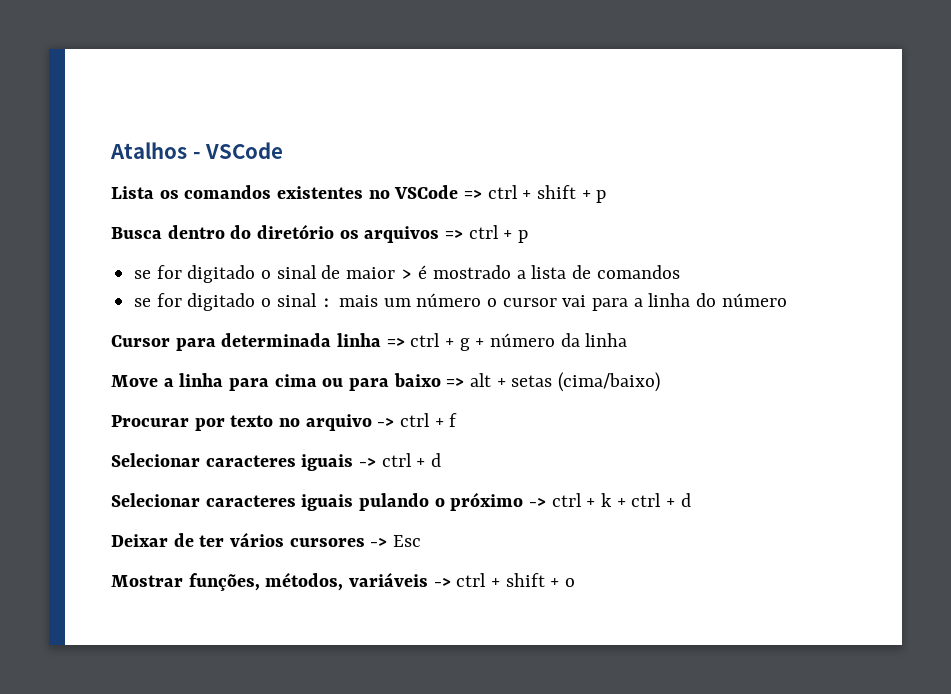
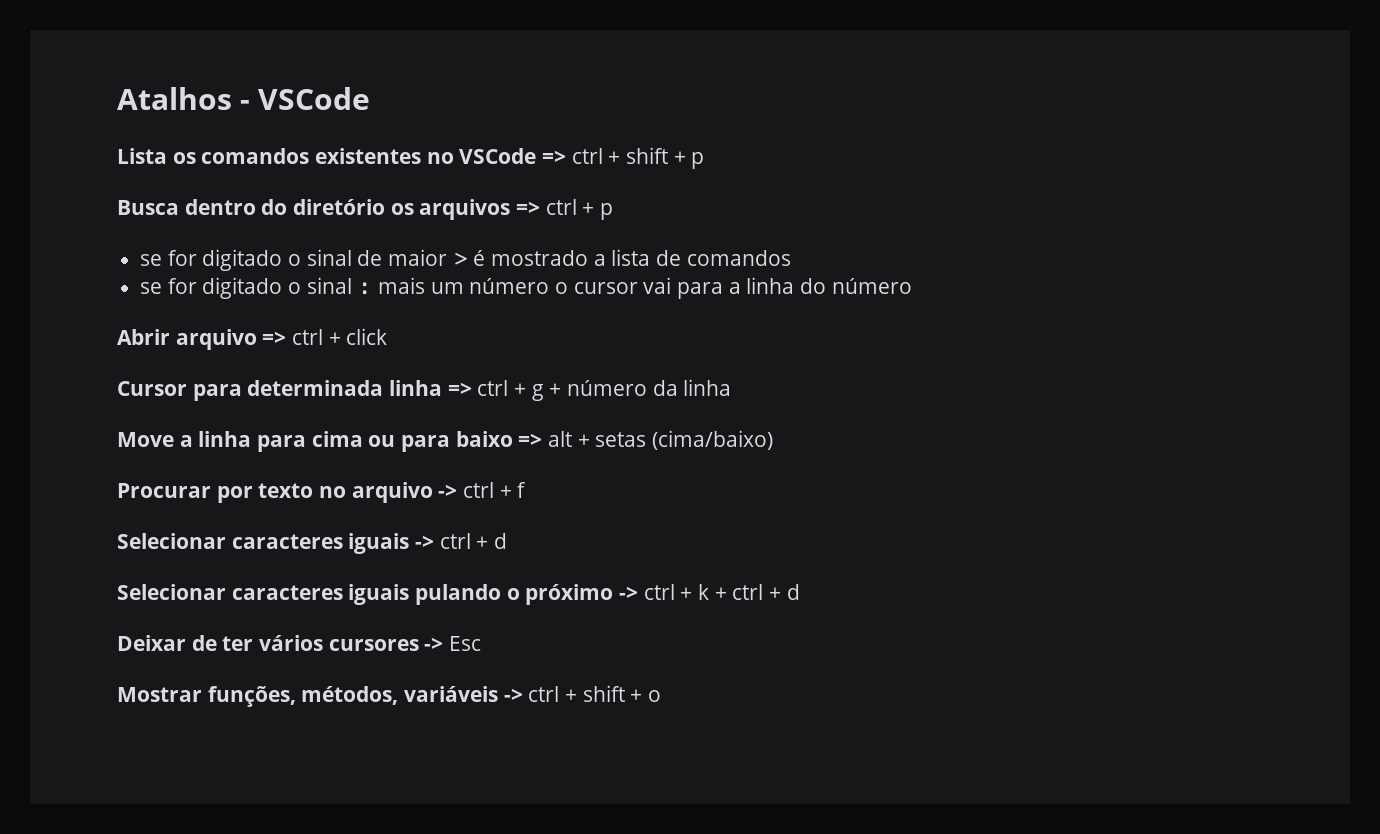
(787, 300) none -> [117,328,388,350] // Abrir arquivo => ctrl + click

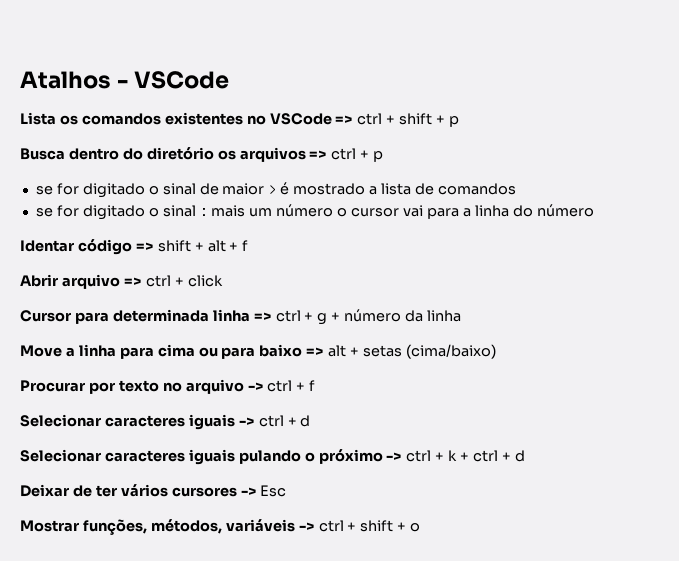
(912, 286) none -> [20,239,249,255] // Identar código => shift + alt + f

